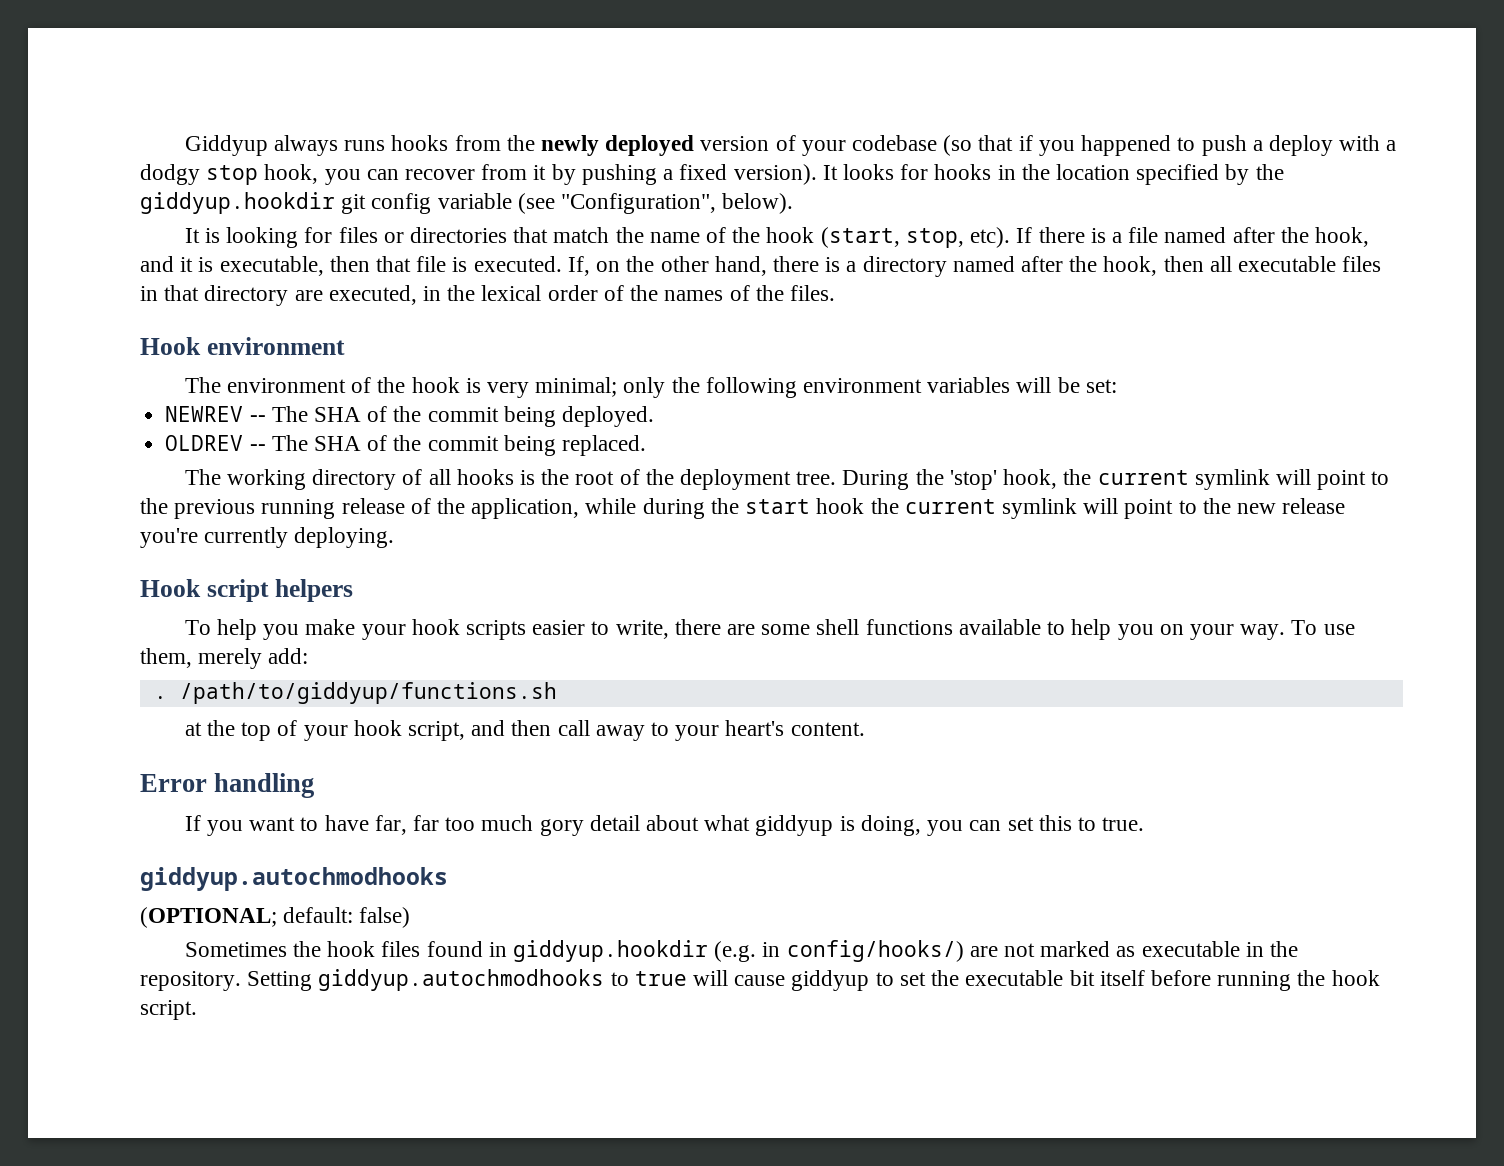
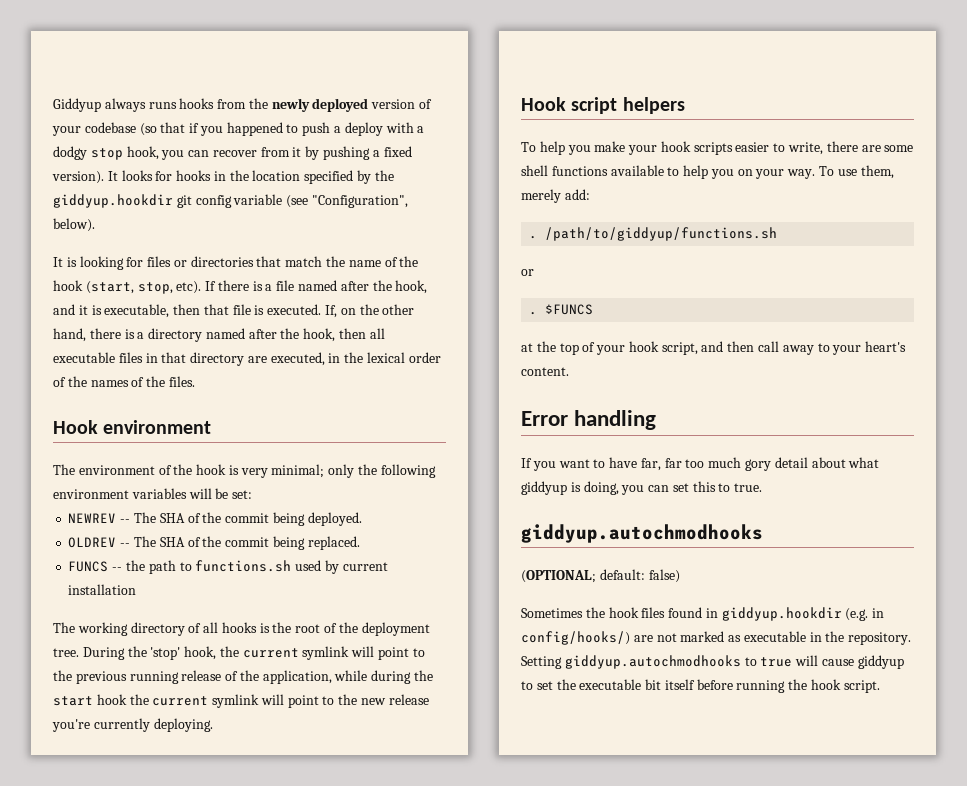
(646, 445) none -> [68,560,388,574] [68,584,137,595] // FUNCS -- the path to functions.sh used by current installation
(557, 693) none -> [521,269,534,276] [529,304,594,315] // or // . $FUNCS

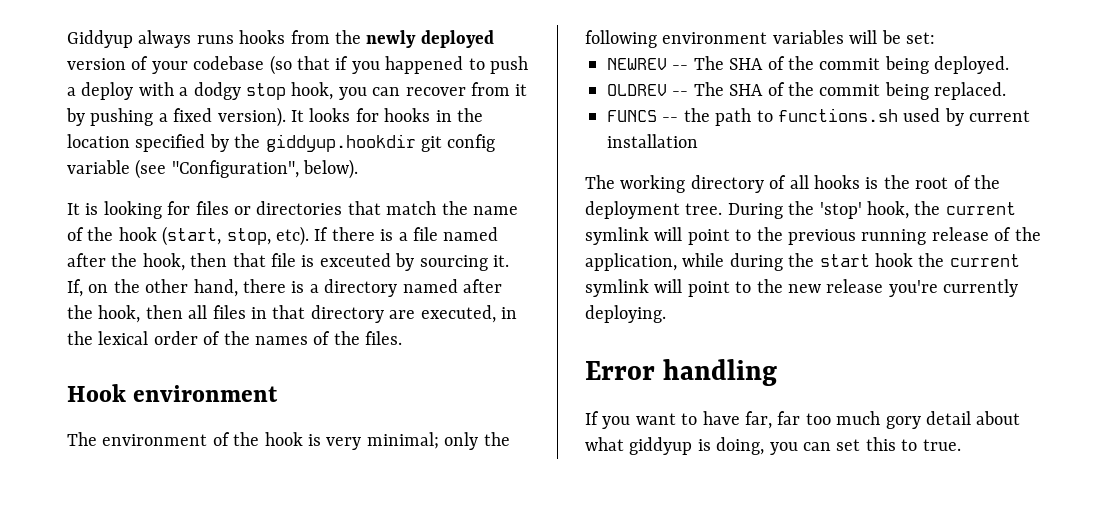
[53,304,322,318] and it is executable, then that file is executed. -> [190,253,509,271] then that file is exceuted by sourcing it.
[53,352,115,363] executable -> (208, 312) none
[521,97,685,114] [521,141,914,155] [521,165,894,179] [521,189,590,203] [529,227,778,241] [521,269,534,276] [529,304,594,315] [521,341,907,355] [521,367,569,376] // Hook script helpers // To help you make your hook scripts easier to write, there are some shell functions available to help you on your way. To use them, merely add: // . /path/to/giddyup/functions.sh // or // . $FUNCS // at the top of your hook script, and then call away to your heart's content. -> (666, 314) none
[521,524,763,543] [521,569,680,583] [521,607,885,621] [521,631,912,645] [521,655,904,669] [521,679,880,693] // giddyup.autochmodhooks // (OPTIONAL; default: false) // Sometimes the hook files found in giddyup.hookdir (e.g. in config/hooks/) are not marked as executable in the repository. Setting giddyup.autochmodhooks to true will cause giddyup to set the executable bit itself before running the hook script. -> (961, 445) none

